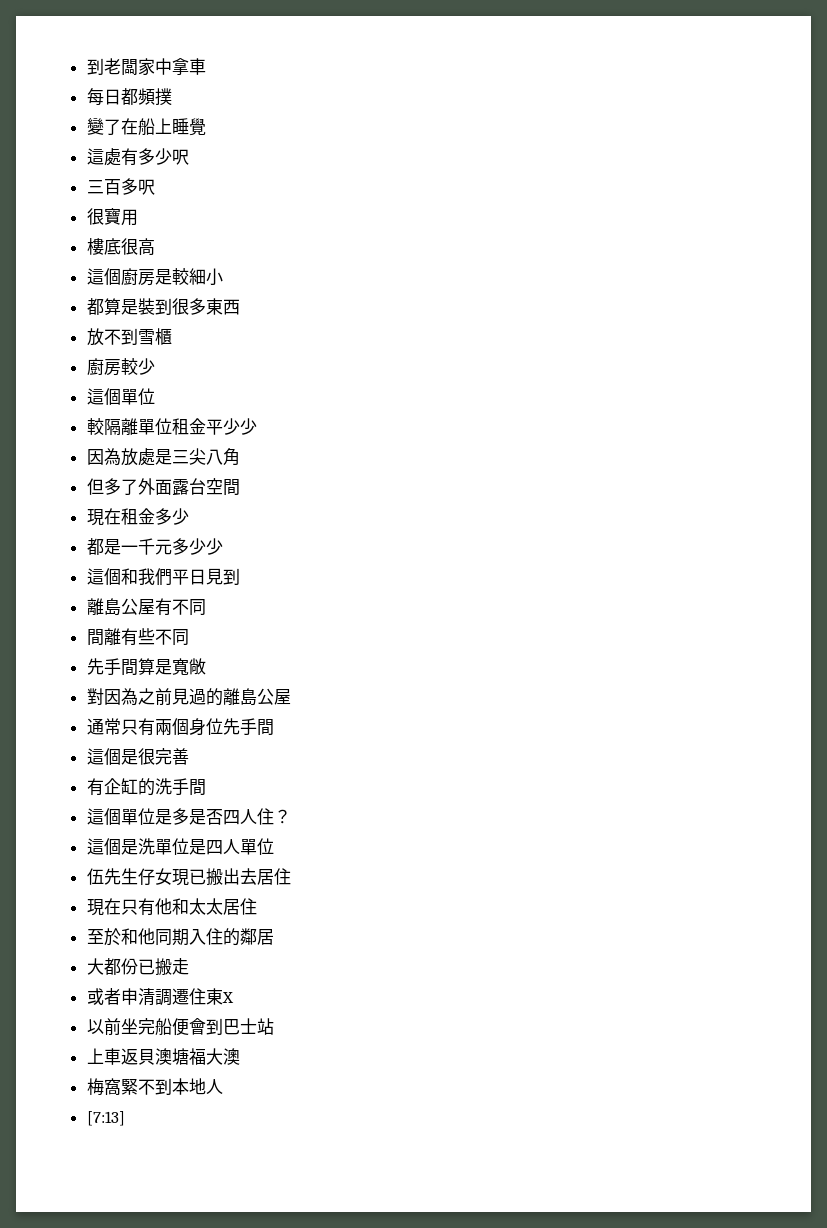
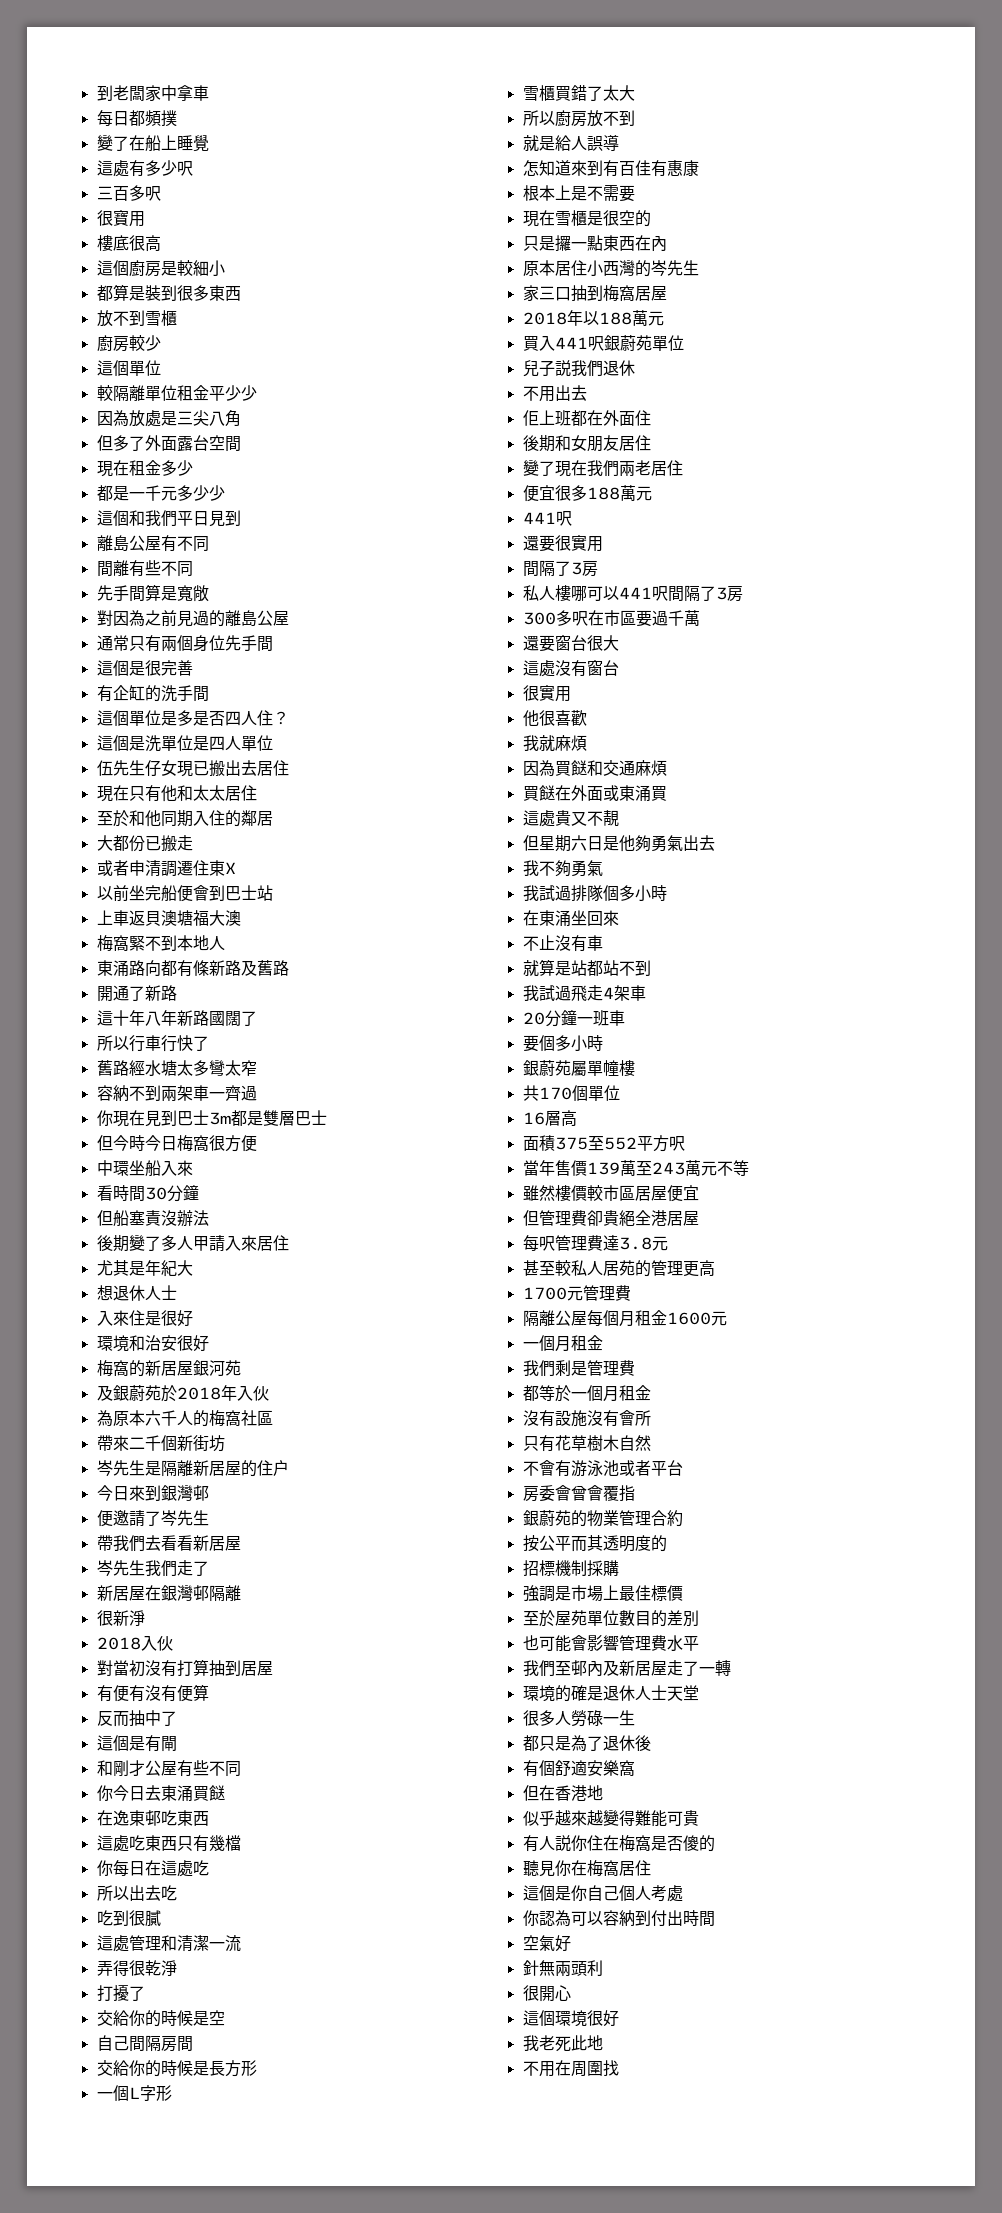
[86,1111,125,1126] [7:13] -> [96,960,289,977] [96,985,177,1002] [96,1010,257,1026] [96,1035,209,1052] [96,1060,257,1076] [96,1085,257,1102] [96,1110,327,1127] [96,1135,257,1152] [96,1160,193,1177] [96,1185,199,1202] [96,1210,209,1227] [96,1234,289,1252] [96,1260,193,1277] [96,1285,177,1301] [96,1310,193,1327] [96,1335,209,1352] [96,1360,241,1377] [96,1385,269,1402] [96,1410,273,1427] [96,1435,225,1452] [96,1460,289,1477] [96,1485,209,1501] [96,1510,209,1527] [96,1535,241,1552] [96,1560,209,1577] [96,1585,241,1602] [96,1610,145,1626] [96,1636,173,1651] [96,1659,273,1677] [96,1684,209,1702] [96,1710,177,1727] [96,1735,177,1752] [96,1760,241,1777] [96,1785,225,1801] [96,1810,209,1826] [96,1835,241,1852] [96,1860,209,1877] [96,1885,177,1901] [96,1910,161,1927] [96,1935,241,1952] [96,1960,177,1976] [96,1984,145,2002] [96,2010,225,2027] [96,2035,193,2052] [96,2060,257,2077] [96,2085,172,2101] [522,85,635,101] [522,110,635,127] [522,134,619,151] [522,160,699,177] [522,185,635,202] [522,210,651,227] [522,235,667,252] [522,260,699,277] [522,285,667,302] [522,310,664,326] [522,335,684,352] [522,360,635,377] [522,385,587,402] [522,410,651,426] [522,435,651,452] [522,459,683,477] [522,485,652,502] [522,511,572,526] [522,535,603,552] [522,560,598,577] [522,585,743,602] [522,610,700,627] [522,635,619,652] [522,660,619,677] [522,685,571,702] [522,710,587,727] [522,735,587,751] [522,760,667,777] [522,785,667,801] [522,810,619,827] [522,835,715,852] [522,860,603,877] [522,885,667,902] [522,910,619,926] [522,935,603,952] [522,959,651,976] [522,985,646,1002] [522,1010,625,1027] [522,1035,603,1052] [522,1060,635,1077] [522,1085,620,1101] [522,1110,577,1127] [522,1135,685,1152] [522,1160,749,1176] [522,1185,699,1202] [522,1210,699,1226] [522,1235,668,1251] [522,1260,715,1277] [522,1285,631,1301] [522,1310,727,1327] [522,1335,603,1352] [522,1360,635,1377] [522,1385,651,1402] [522,1410,651,1427] [522,1435,651,1452] [522,1460,683,1477] [522,1485,635,1502] [522,1510,683,1527] [522,1535,667,1552] [522,1560,619,1577] [522,1585,683,1602] [522,1610,699,1627] [522,1635,699,1652] [522,1660,731,1677] [522,1685,699,1702] [522,1710,635,1727] [522,1735,651,1752] [522,1760,635,1777] [522,1785,603,1801] [522,1809,699,1827] [522,1835,715,1852] [522,1860,651,1877] [522,1885,683,1902] [522,1910,715,1927] [522,1935,571,1952] [522,1960,603,1976] [522,1985,571,2002] [522,2010,619,2027] [522,2035,603,2052] [522,2060,619,2077] 東涌路向都有條新路及舊路 // 開通了新路 // 這十年八年新路國闊了 // 所以行車行快了 // 舊路經水塘太多彎太窄 // 容納不到兩架車一齊過 // 你現在見到巴士3m都是雙層巴士 // 但今時今日梅窩很方便 // 中環坐船入來 // 看時間30分鐘 // 但船塞責沒辦法 // 後期變了多人甲請入來居住 // 尤其是年紀大 // 想退休人士 // 入來住是很好 // 環境和治安很好 // 梅窩的新居屋銀河苑 // 及銀蔚苑於2018年入伙 // 為原本六千人的梅窩社區 // 帶來二千個新街坊 // 岑先生是隔離新居屋的住户 // 今日來到銀灣邨 // 便邀請了岑先生 // 帶我們去看看新居屋 // 岑先生我們走了 // 新居屋在銀灣邨隔離 // 很新淨 // 2018入伙 // 對當初沒有打算抽到居屋 // 有便有沒有便算 // 反而抽中了 // 這個是有閘 // 和剛才公屋有些不同 // 你今日去東涌買餸 // 在逸東邨吃東西 // 這處吃東西只有幾檔 // 你每日在這處吃 // 所以出去吃 // 吃到很膩 // 這處管理和清潔一流 // 弄得很乾淨 // 打擾了 // 交給你的時候是空 // 自己間隔房間 // 交給你的時候是長方形 // 一個L字形 // 雪櫃買錯了太大 // 所以廚房放不到 // 就是給人誤導 // 怎知道來到有百佳有惠康 // 根本上是不需要 // 現在雪櫃是很空的 // 只是攞一點東西在內 // 原本居住小西灣的岑先生 // 家三口抽到梅窩居屋 // 2018年以188萬元 // 買入441呎銀蔚苑單位 // 兒子説我們退休 // 不用出去 // 佢上班都在外面住 // 後期和女朋友居住 // 變了現在我們兩老居住 // 便宜很多188萬元 // 441呎 // 還要很實用 // 間隔了3房 // 私人樓哪可以441呎間隔了3房 // 300多呎在市區要過千萬 // 還要窗台很大 // 這處沒有窗台 // 很實用 // 他很喜歡 // 我就麻煩 // 因為買餸和交通麻煩 // 買餸在外面或東涌買 // 這處貴又不靚 // 但星期六日是他夠勇氣出去 // 我不夠勇氣 // 我試過排隊個多小時 // 在東涌坐回來 // 不止沒有車 // 就算是站都站不到 // 我試過飛走4架車 // 20分鐘一班車 // 要個多小時 // 銀蔚苑屬單幢樓 // 共170個單位 // 16層高 // 面積375至552平方呎 // 當年售價139萬至243萬元不等 // 雖然樓價較市區居屋便宜 // 但管理費卻貴絕全港居屋 // 每呎管理費達3.8元 // 甚至較私人居苑的管理更高 // 1700元管理費 // 隔離公屋每個月租金1600元 // 一個月租金 // 我們剩是管理費 // 都等於一個月租金 // 沒有設施沒有會所 // 只有花草樹木自然 // 不會有游泳池或者平台 // 房委會曾會覆指 // 銀蔚苑的物業管理合約 // 按公平而其透明度的 // 招標機制採購 // 強調是市場上最佳標價 // 至於屋苑單位數目的差別 // 也可能會影響管理費水平 // 我們至邨內及新居屋走了一轉 // 環境的確是退休人士天堂 // 很多人勞碌一生 // 都只是為了退休後 // 有個舒適安樂窩 // 但在香港地 // 似乎越來越變得難能可貴 // 有人説你住在梅窩是否傻的 // 聽見你在梅窩居住 // 這個是你自己個人考處 // 你認為可以容納到付出時間 // 空氣好 // 針無兩頭利 // 很開心 // 這個環境很好 // 我老死此地 // 不用在周圍找

